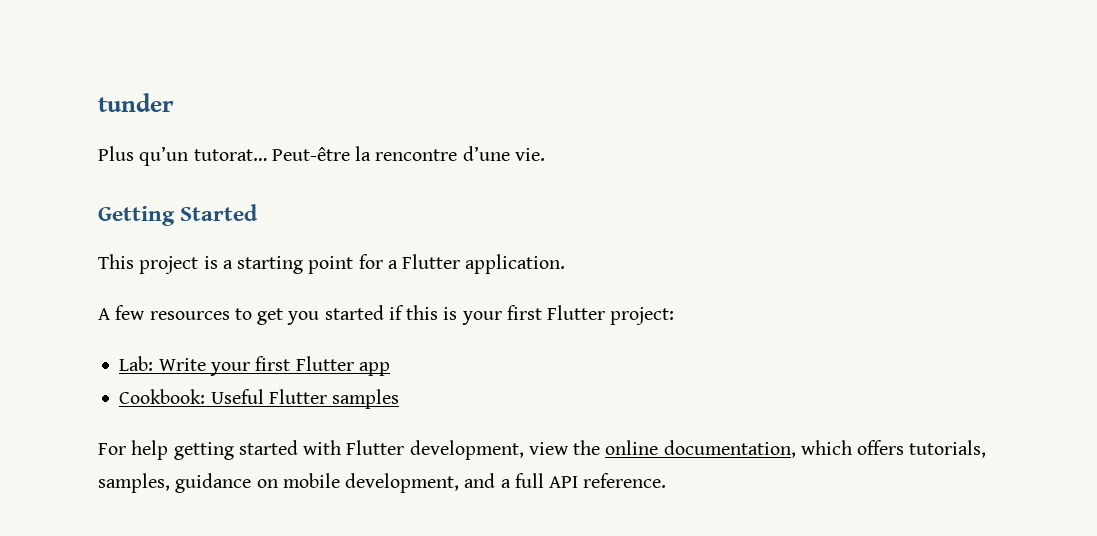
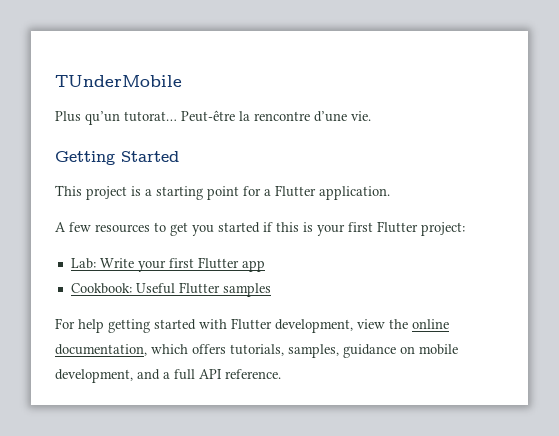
[98,93,174,112] tunder -> [55,75,182,87] TUnderMobile

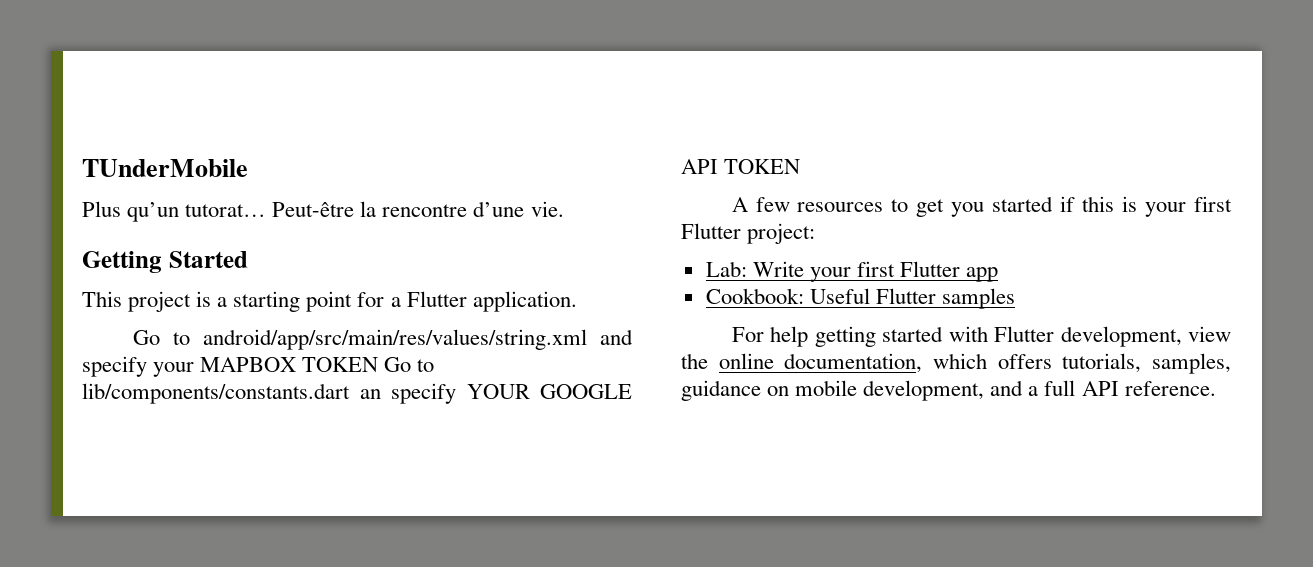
(390, 193) none -> [132,329,634,350] [82,356,435,377] [82,383,632,404] [681,159,801,174] // Go to android/app/src/main/res/values/string.xml and specify your MAPBOX TOKEN Go to lib/components/constants.dart an specify YOUR GOOGLE API TOKEN

